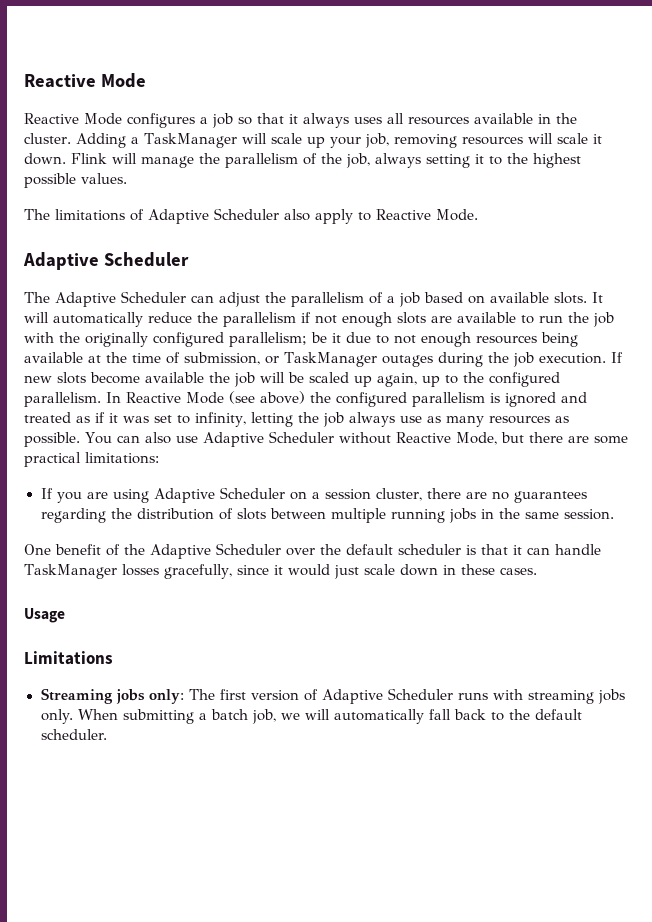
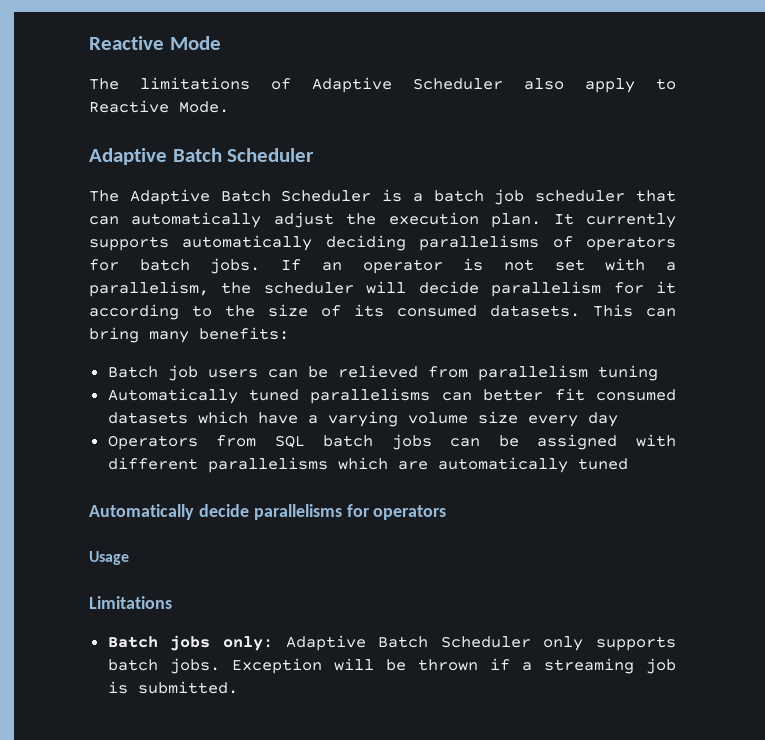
[24,73,146,88] [24,113,577,128] [24,133,602,148] [24,153,581,168] [24,173,127,188] Reactive Mode // Reactive Mode configures a job so that it always uses all resources available in the cluster. Adding a TaskManager will scale up your job, removing resources will scale it down. Flink will manage the parallelism of the job, always setting it to the highest possible values. -> [89,36,221,50] Reactive Mode
(99, 261) none -> [172,148,222,162] Batch
[121,291,603,307] [24,312,614,327] [24,332,578,347] [24,352,623,367] [24,372,560,387] [24,391,587,407] [24,412,569,427] [24,431,628,447] [24,452,159,467] [40,487,587,503] [40,508,614,523] [24,543,601,559] [24,564,537,579] Scheduler can adjust the parallelism of a job based on available slots. It will automatically reduce the parallelism if not enough slots are available to run the job with the originally configured parallelism; be it due to not enough resources being available at the time of submission, or TaskManager outages during the job execution. If new slots become available the job will be scaled up again, up to the configured parallelism. In Reactive Mode (see above) the configured parallelism is ignored and treated as if it was set to infinity, letting the job always use as many resources as possible. You can also use Adaptive Scheduler without Reactive Mode, but there are some practical limitations: // If you are using Adaptive Scheduler on a session cluster, there are no guarantees regarding the distribution of slots between multiple running jobs in the same session. // One benefit of the Adaptive Scheduler over the default scheduler is that it can handle TaskManager losses gracefully, since it would just scale down in these cases. -> [220,189,676,205] [89,212,676,228] [89,235,676,251] [89,258,676,274] [89,281,676,297] [89,304,676,320] [89,327,289,343] [107,365,658,381] [107,388,676,404] [107,411,618,427] [107,434,677,450] [107,457,628,473] [89,504,447,520] Batch Scheduler is a batch job scheduler that can automatically adjust the execution plan. It currently supports automatically deciding parallelisms of operators for batch jobs. If an operator is not set with a parallelism, the scheduler will decide parallelism for it according to the size of its consumed datasets. This can bring many benefits: // Batch job users can be relieved from parallelism tuning // Automatically tuned parallelisms can better fit consumed datasets which have a varying volume size every day // Operators from SQL batch jobs can be assigned with different parallelisms which are automatically tuned // Automatically decide parallelisms for operators
[40,688,113,704] Streaming -> [107,636,158,648] Batch
[188,688,625,704] [40,709,583,724] [40,729,108,740] The first version of Adaptive Scheduler runs with streaming jobs only. When submitting a batch job, we will automatically fall back to the default scheduler. -> [285,635,676,651] [107,658,676,674] [107,681,238,694] Adaptive Batch Scheduler only supports batch jobs. Exception will be thrown if a streaming job is submitted.

